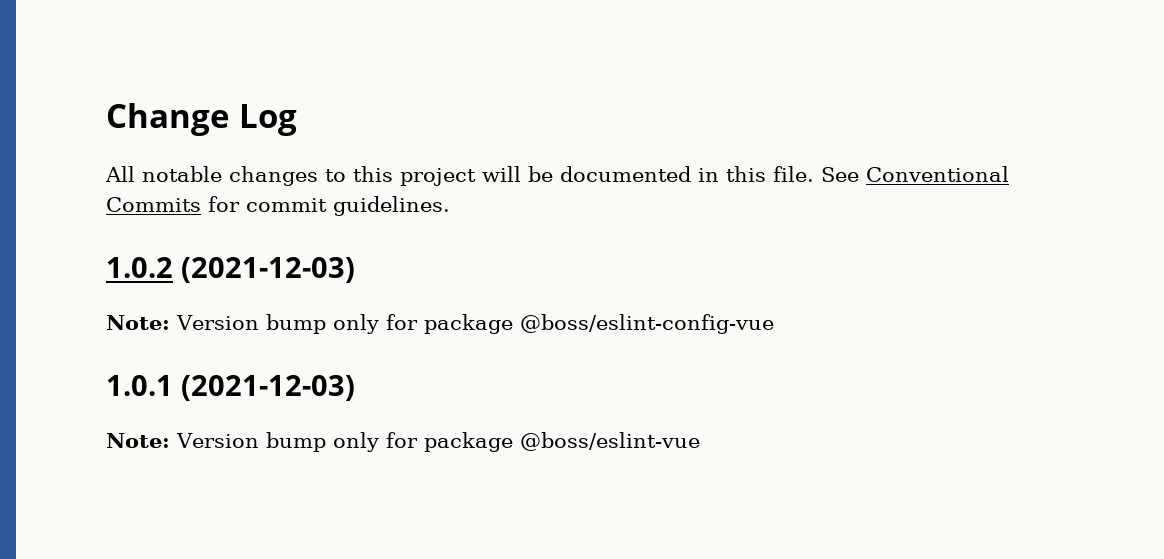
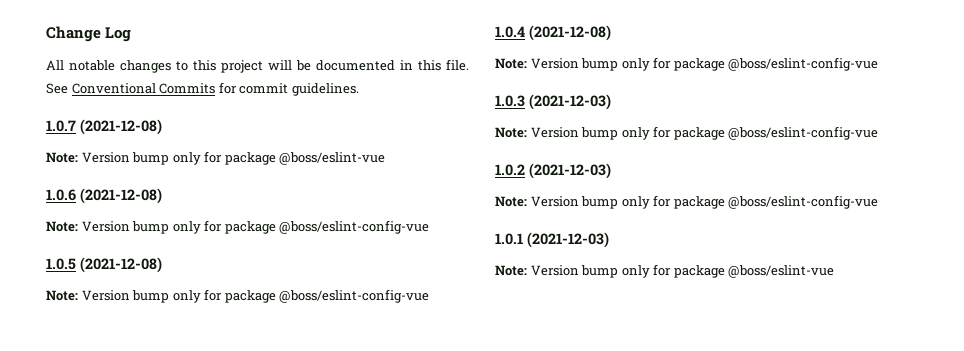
(450, 206) none -> [46,119,162,135] [46,151,386,165] [46,188,162,204] [46,220,430,234] [46,257,162,273] [46,289,430,303] [495,25,611,41] [495,57,879,71] [495,94,611,110] [495,126,879,140] // 1.0.7 (2021-12-08) // Note: Version bump only for package @boss/eslint-vue // 1.0.6 (2021-12-08) // Note: Version bump only for package @boss/eslint-config-vue // 1.0.5 (2021-12-08) // Note: Version bump only for package @boss/eslint-config-vue // 1.0.4 (2021-12-08) // Note: Version bump only for package @boss/eslint-config-vue // 1.0.3 (2021-12-03) // Note: Version bump only for package @boss/eslint-config-vue

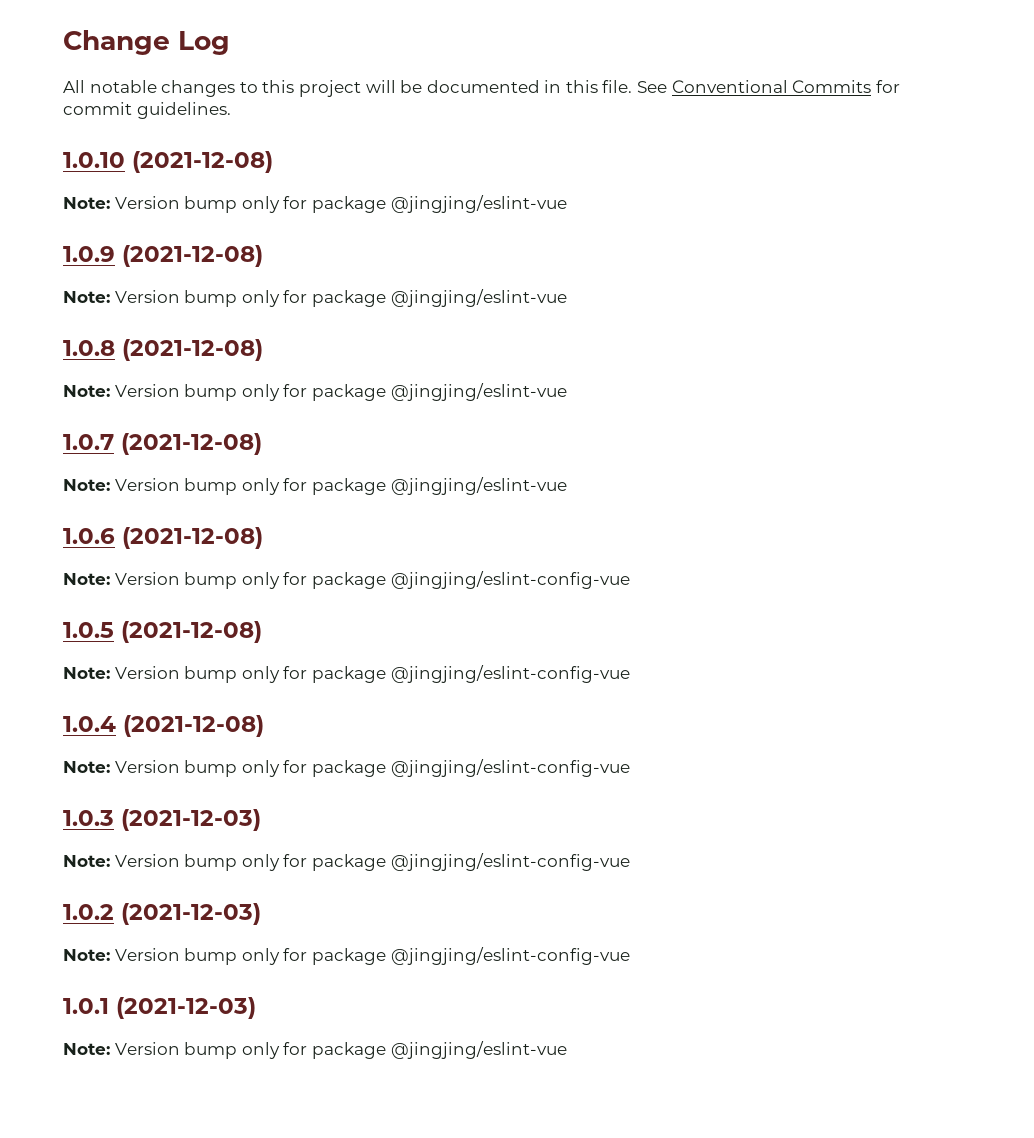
(359, 89) none -> [63,151,273,173] [63,195,567,213] [63,245,263,267] [63,289,567,307] [63,339,263,361] [63,383,567,401] // 1.0.10 (2021-12-08) // Note: Version bump only for package @jingjing/eslint-vue // 1.0.9 (2021-12-08) // Note: Version bump only for package @jingjing/eslint-vue // 1.0.8 (2021-12-08) // Note: Version bump only for package @jingjing/eslint-vue
[279,152,386,165] @boss/eslint-vue -> [390,477,567,495] @jingjing/eslint-vue
[279,220,430,234] @boss/eslint-config-vue -> [390,571,630,589] @jingjing/eslint-config-vue
[279,289,430,303] @boss/eslint-config-vue -> [390,665,630,683] @jingjing/eslint-config-vue
[728,57,879,71] @boss/eslint-config-vue -> [390,759,630,777] @jingjing/eslint-config-vue
[728,126,879,140] @boss/eslint-config-vue -> [390,853,630,871] @jingjing/eslint-config-vue
[728,195,879,209] @boss/eslint-config-vue -> [390,947,630,965] @jingjing/eslint-config-vue
[728,265,835,278] @boss/eslint-vue -> [390,1041,567,1059] @jingjing/eslint-vue

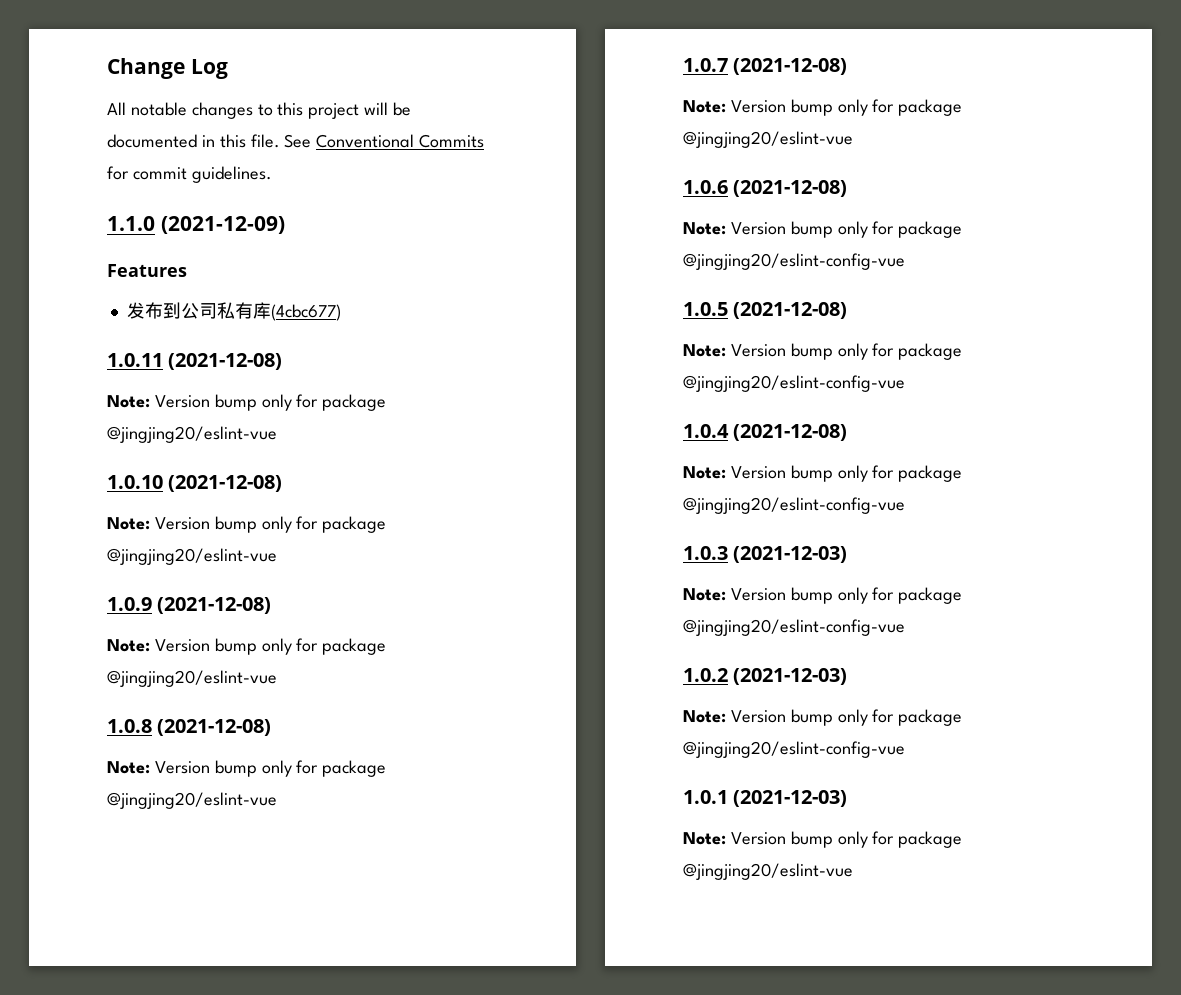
(231, 110) none -> [107,216,285,234] [107,264,187,277] [126,302,341,321] [107,353,283,370] [107,394,387,411] [107,426,277,443] // 1.1.0 (2021-12-09) // Features // 发布到公司私有库(4cbc677) // 1.0.11 (2021-12-08) // Note: Version bump only for package @jingjing20/eslint-vue
[390,195,567,213] @jingjing/eslint-vue -> [107,548,277,565] @jingjing20/eslint-vue
[390,289,567,307] @jingjing/eslint-vue -> [107,670,277,687] @jingjing20/eslint-vue
[390,383,567,401] @jingjing/eslint-vue -> [107,792,277,809] @jingjing20/eslint-vue
[390,477,567,495] @jingjing/eslint-vue -> [683,131,853,148] @jingjing20/eslint-vue
[390,571,630,589] @jingjing/eslint-config-vue -> [683,253,905,270] @jingjing20/eslint-config-vue
[390,665,630,683] @jingjing/eslint-config-vue -> [683,375,905,392] @jingjing20/eslint-config-vue
[390,759,630,777] @jingjing/eslint-config-vue -> [683,497,905,514] @jingjing20/eslint-config-vue
[390,853,630,871] @jingjing/eslint-config-vue -> [683,619,905,636] @jingjing20/eslint-config-vue
[390,947,630,965] @jingjing/eslint-config-vue -> [683,741,905,758] @jingjing20/eslint-config-vue
[390,1041,567,1059] @jingjing/eslint-vue -> [683,863,853,880] @jingjing20/eslint-vue

